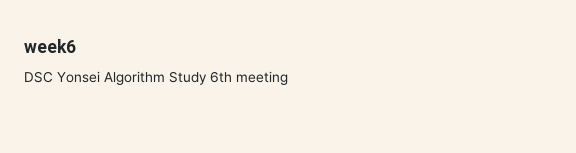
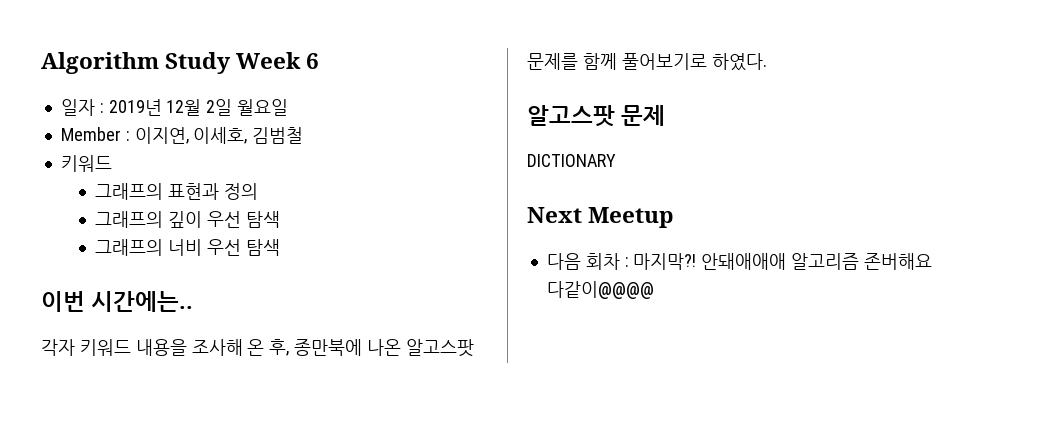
[24,39,76,53] [24,71,288,85] week6 // DSC Yonsei Algorithm Study 6th meeting -> [41,52,320,74] [60,99,289,116] [60,127,304,144] [60,155,112,172] [95,183,259,200] [95,211,281,228] [95,239,281,256] [41,291,194,312] [41,339,474,357] [527,53,767,71] [527,105,666,127] [527,154,616,167] [527,207,675,228] [546,253,932,270] [546,281,654,299] Algorithm Study Week 6 // 일자 : 2019년 12월 2일 월요일 // Member : 이지연, 이세호, 김범철 // 키워드 // 그래프의 표현과 정의 // 그래프의 깊이 우선 탐색 // 그래프의 너비 우선 탐색 // 이번 시간에는.. // 각자 키워드 내용을 조사해 온 후, 종만북에 나온 알고스팟 문제를 함께 풀어보기로 하였다. // 알고스팟 문제 // DICTIONARY // Next Meetup // 다음 회차 : 마지막?! 안돼애애애 알고리즘 존버해요 다같이@@@@

